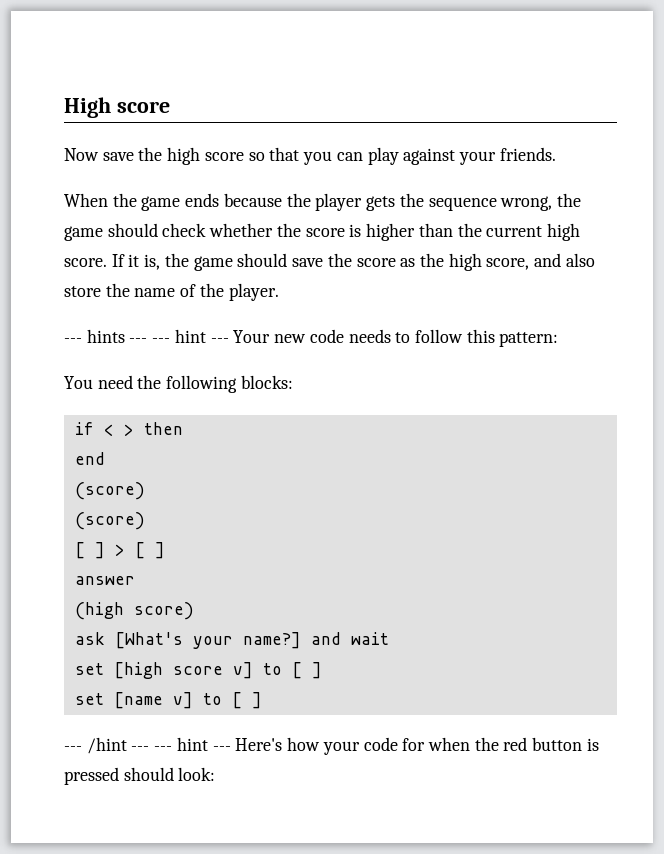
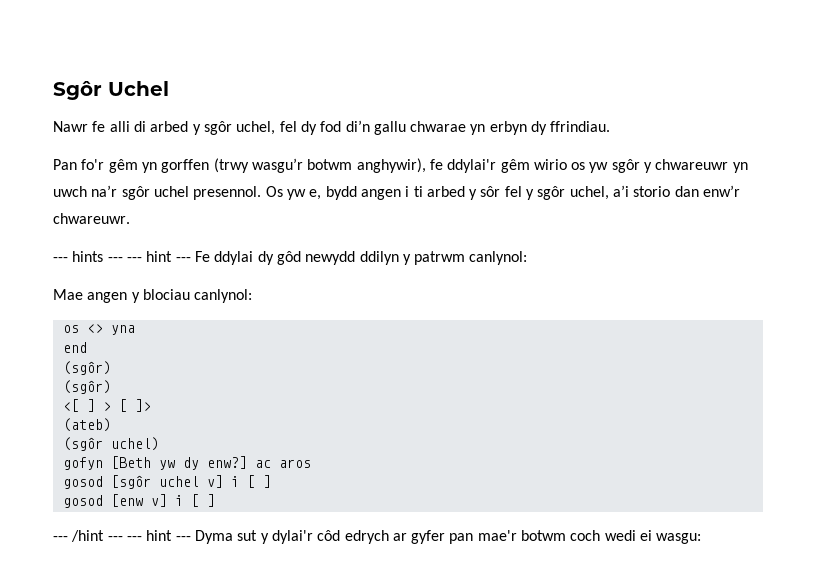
[64,97,170,118] [64,147,556,165] [64,193,581,211] [64,223,580,241] [64,253,595,271] [64,283,279,301] High score // Now save the high score so that you can play against your friends. // When the game ends because the player gets the sequence wrong, the game should check whether the score is higher than the current high score. If it is, the game should save the score as the high score, and also store the name of the player. -> [53,81,169,100] [53,120,611,135] [53,158,748,173] [53,185,741,200] [53,213,130,224] Sgôr Uchel // Nawr fe alli di arbed y sgôr uchel, fel dy fod di’n gallu chwarae yn erbyn dy ffrindiau. // Pan fo'r gêm yn gorffen (trwy wasgu’r botwm anghywir), fe ddylai'r gêm wirio os yw sgôr y chwareuwr yn uwch na’r sgôr uchel presennol. Os yw e, bydd angen i ti arbed y sôr fel y sgôr uchel, a’i storio dan enw’r chwareuwr.
[233,329,559,347] [64,375,293,393] [74,422,183,436] [74,452,105,465] [74,482,145,500] [74,512,145,530] [74,542,165,559] [74,576,135,585] [74,602,194,620] [74,632,389,649] [74,662,322,679] [74,692,222,709] Your new code needs to follow this pattern: // You need the following blocks: // if < > then // end // (score) // (score) // [ ] > [ ] // answer // (high score) // ask [What's your name?] and wait // set [high score v] to [ ] // set [name v] to -> [194,251,528,265] [53,289,253,303] [62,324,135,335] [62,342,87,353] [62,361,111,375] [62,380,111,394] [62,399,151,412] [62,418,111,432] [62,437,159,451] [62,456,311,470] [62,475,271,489] [62,494,183,508] Fe ddylai dy gôd newydd ddilyn y patrwm canlynol: // Mae angen y blociau canlynol: // os <> yna // end // (sgôr) // (sgôr) // <[ ] > [ ]> // (ateb) // (sgôr uchel) // gofyn [Beth yw dy enw?] ac aros // gosod [sgôr uchel v] i [ ] // gosod [enw v] i
[235,737,599,755] [64,767,216,785] Here's how your code for when the red button is pressed should look: -> [194,530,702,544] Dyma sut y dylai'r côd edrych ar gyfer pan mae'r botwm coch wedi ei wasgu:

